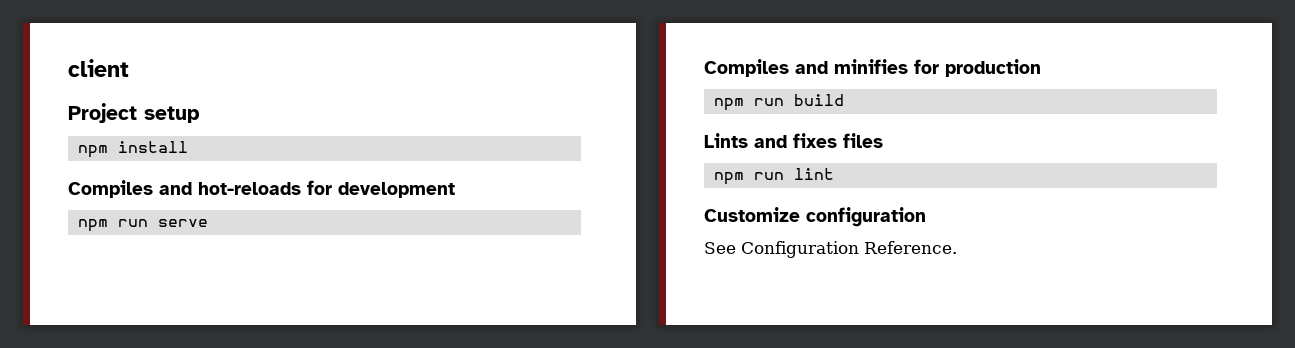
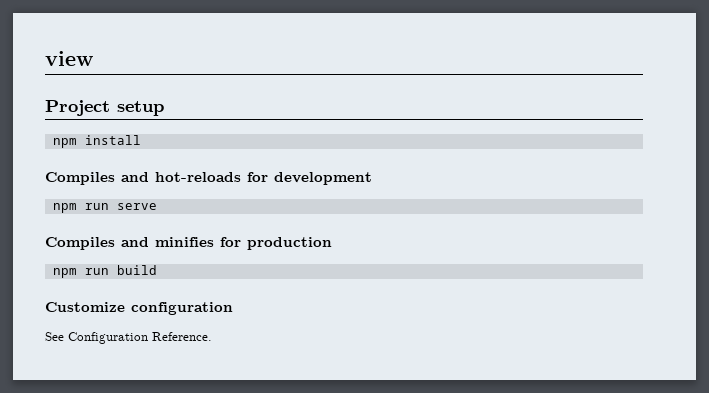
[68,59,129,77] client -> [45,51,93,66] view
[704,133,883,148] [713,168,834,185] // Lints and fixes files // npm run lint -> (157, 270) none

